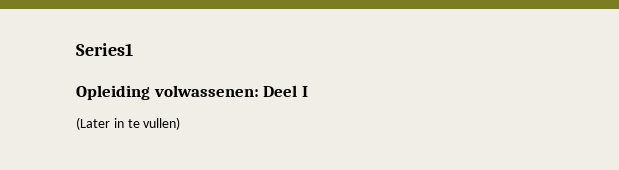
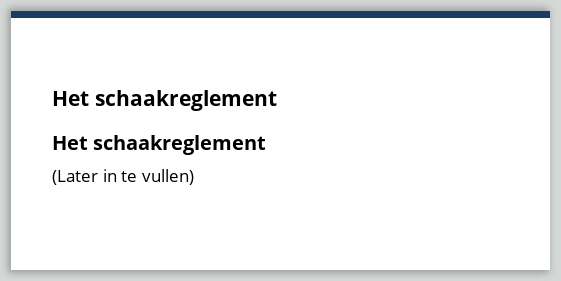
[76,43,133,56] [76,85,308,100] Series1 // Opleiding volwassenen: Deel I -> [52,90,277,111] [52,135,267,155] Het schaakreglement // Het schaakreglement

